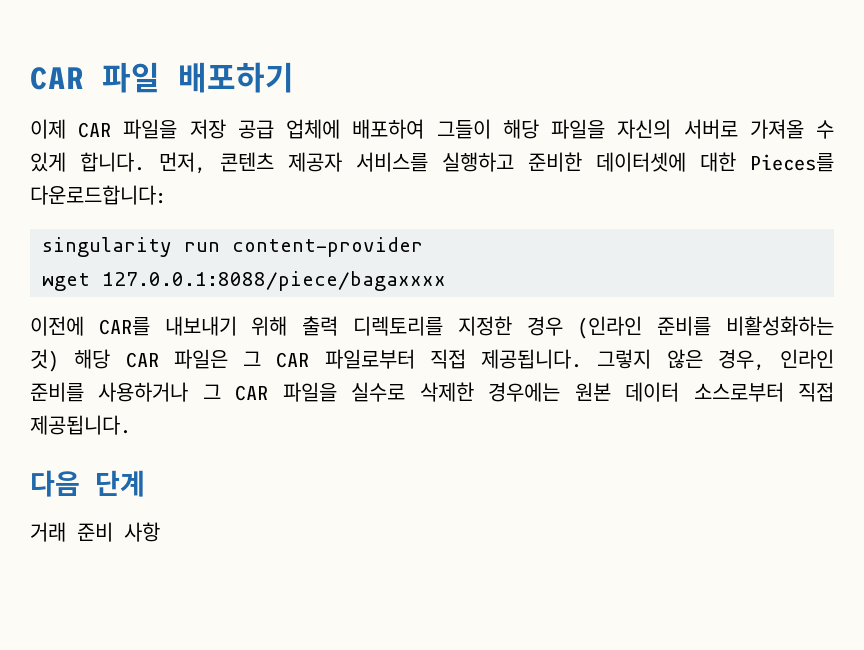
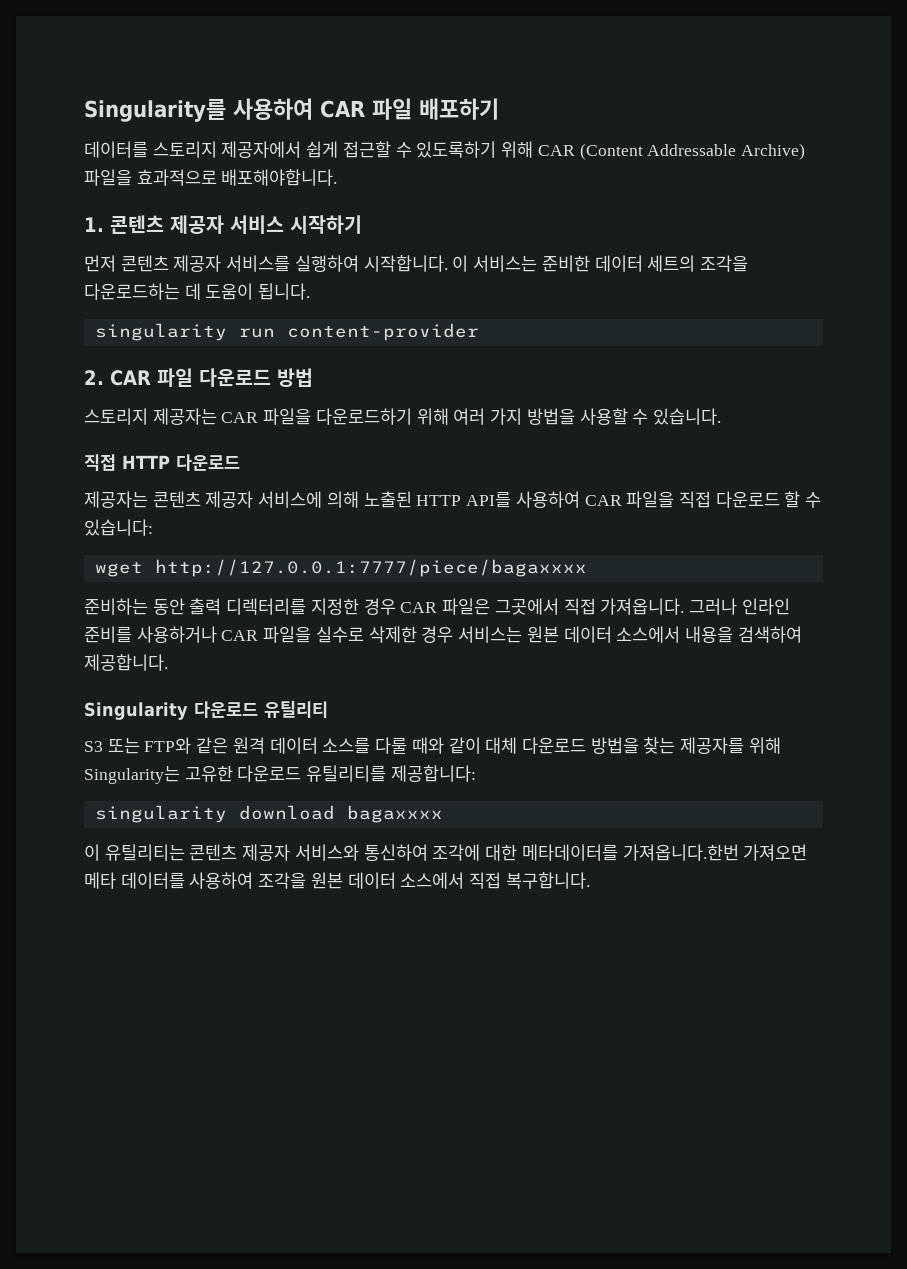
(30, 78) none -> [84,98,313,122] Singularity를 사용하여
[30,119,835,139] [30,152,834,174] [30,185,167,205] [42,237,423,257] [42,271,446,291] [30,316,834,339] [30,349,765,372] 이제 CAR 파일을 저장 공급 업체에 배포하여 그들이 해당 파일을 자신의 서버로 가져올 수 있게 합니다. 먼저, 콘텐츠 제공자 서비스를 실행하고 준비한 데이터셋에 대한 Pieces를 다운로드합니다: // singularity run content-provider // wget 127.0.0.1:8088/piece/bagaxxxx // 이전에 CAR를 내보내기 위해 출력 디렉토리를 지정한 경우 (인라인 준비를 비활성화하는 것) 해당 CAR 파일은 그 CAR 파일로부터 직접 제공됩니다. 그렇지 않은 경우, -> [84,141,805,160] [84,169,338,186] [84,215,362,234] [84,255,748,272] [84,283,311,300] [94,323,479,341] [84,368,313,387] [84,408,721,425] [84,454,240,471] [84,491,822,508] [84,519,153,536] [94,559,587,577] [84,598,737,615] 데이터를 스토리지 제공자에서 쉽게 접근할 수 있도록하기 위해 CAR (Content Addressable Archive) 파일을 효과적으로 배포해야합니다. // 1. 콘텐츠 제공자 서비스 시작하기 // 먼저 콘텐츠 제공자 서비스를 실행하여 시작합니다. 이 서비스는 준비한 데이터 세트의 조각을 다운로드하는 데 도움이 됩니다. // singularity run content-provider // 2. CAR 파일 다운로드 방법 // 스토리지 제공자는 CAR 파일을 다운로드하기 위해 여러 가지 방법을 사용할 수 있습니다. // 직접 HTTP 다운로드 // 제공자는 콘텐츠 제공자 서비스에 의해 노출된 HTTP API를 사용하여 CAR 파일을 직접 다운로드 할 수 있습니다: // wget http://127.0.0.1:7777/piece/bagaxxxx // 준비하는 동안 출력 디렉터리를 지정한 경우 CAR 파일은 그곳에서 직접 가져옵니다. 그러나
[202,384,221,400] 그 -> (217, 634) none
[488,382,835,402] [30,415,131,435] [30,470,145,497] [30,522,160,542] 경우에는 원본 데이터 소스로부터 직접 제공됩니다. // 다음 단계 // 거래 준비 사항 -> [421,626,802,643] [84,654,168,671] [84,700,328,720] [84,737,781,754] [84,765,476,784] [94,805,443,823] [84,844,808,861] [84,872,590,889] 경우 서비스는 원본 데이터 소스에서 내용을 검색하여 제공합니다. // Singularity 다운로드 유틸리티 // S3 또는 FTP와 같은 원격 데이터 소스를 다룰 때와 같이 대체 다운로드 방법을 찾는 제공자를 위해 Singularity는 고유한 다운로드 유틸리티를 제공합니다: // singularity download bagaxxxx // 이 유틸리티는 콘텐츠 제공자 서비스와 통신하여 조각에 대한 메타데이터를 가져옵니다.한번 가져오면 메타 데이터를 사용하여 조각을 원본 데이터 소스에서 직접 복구합니다.

